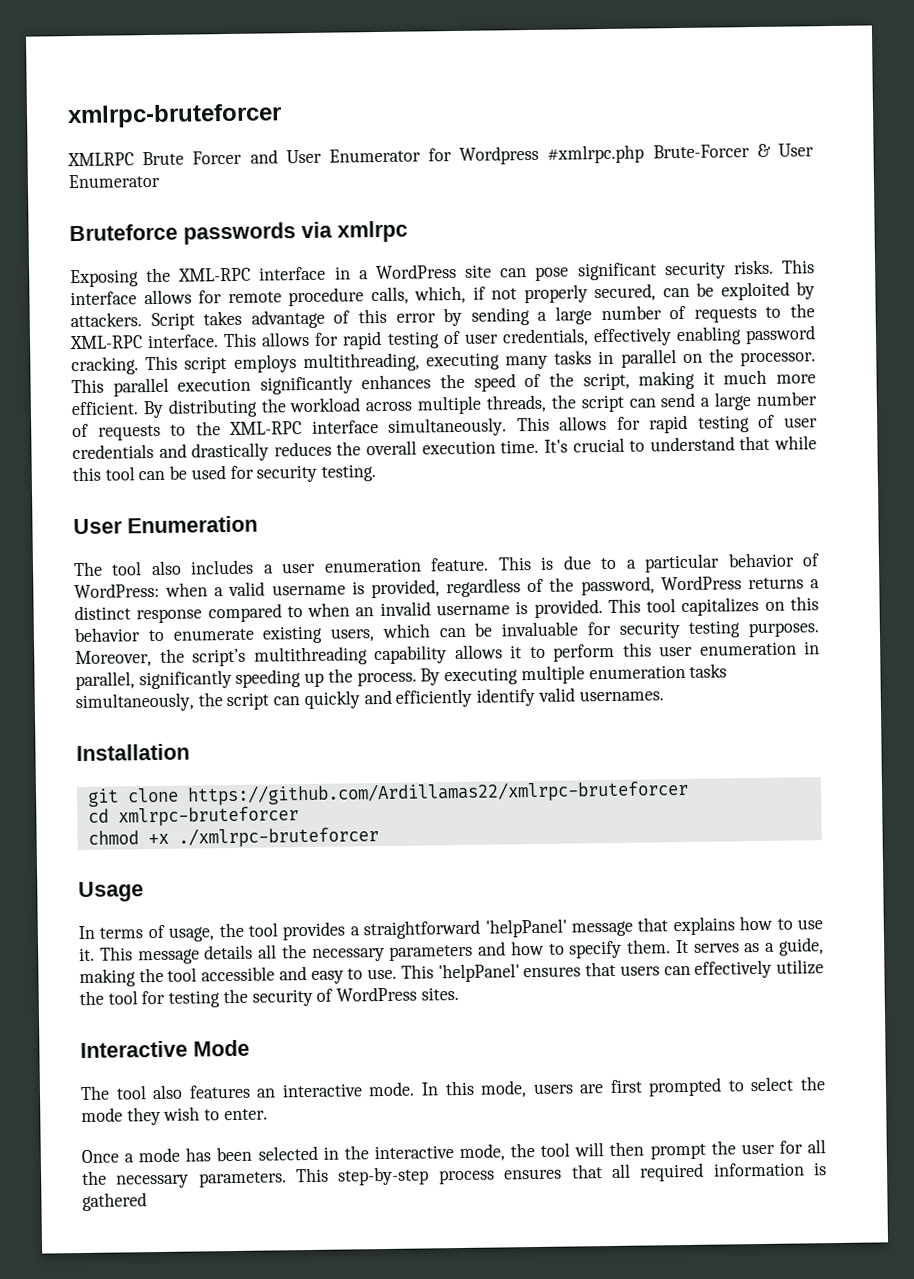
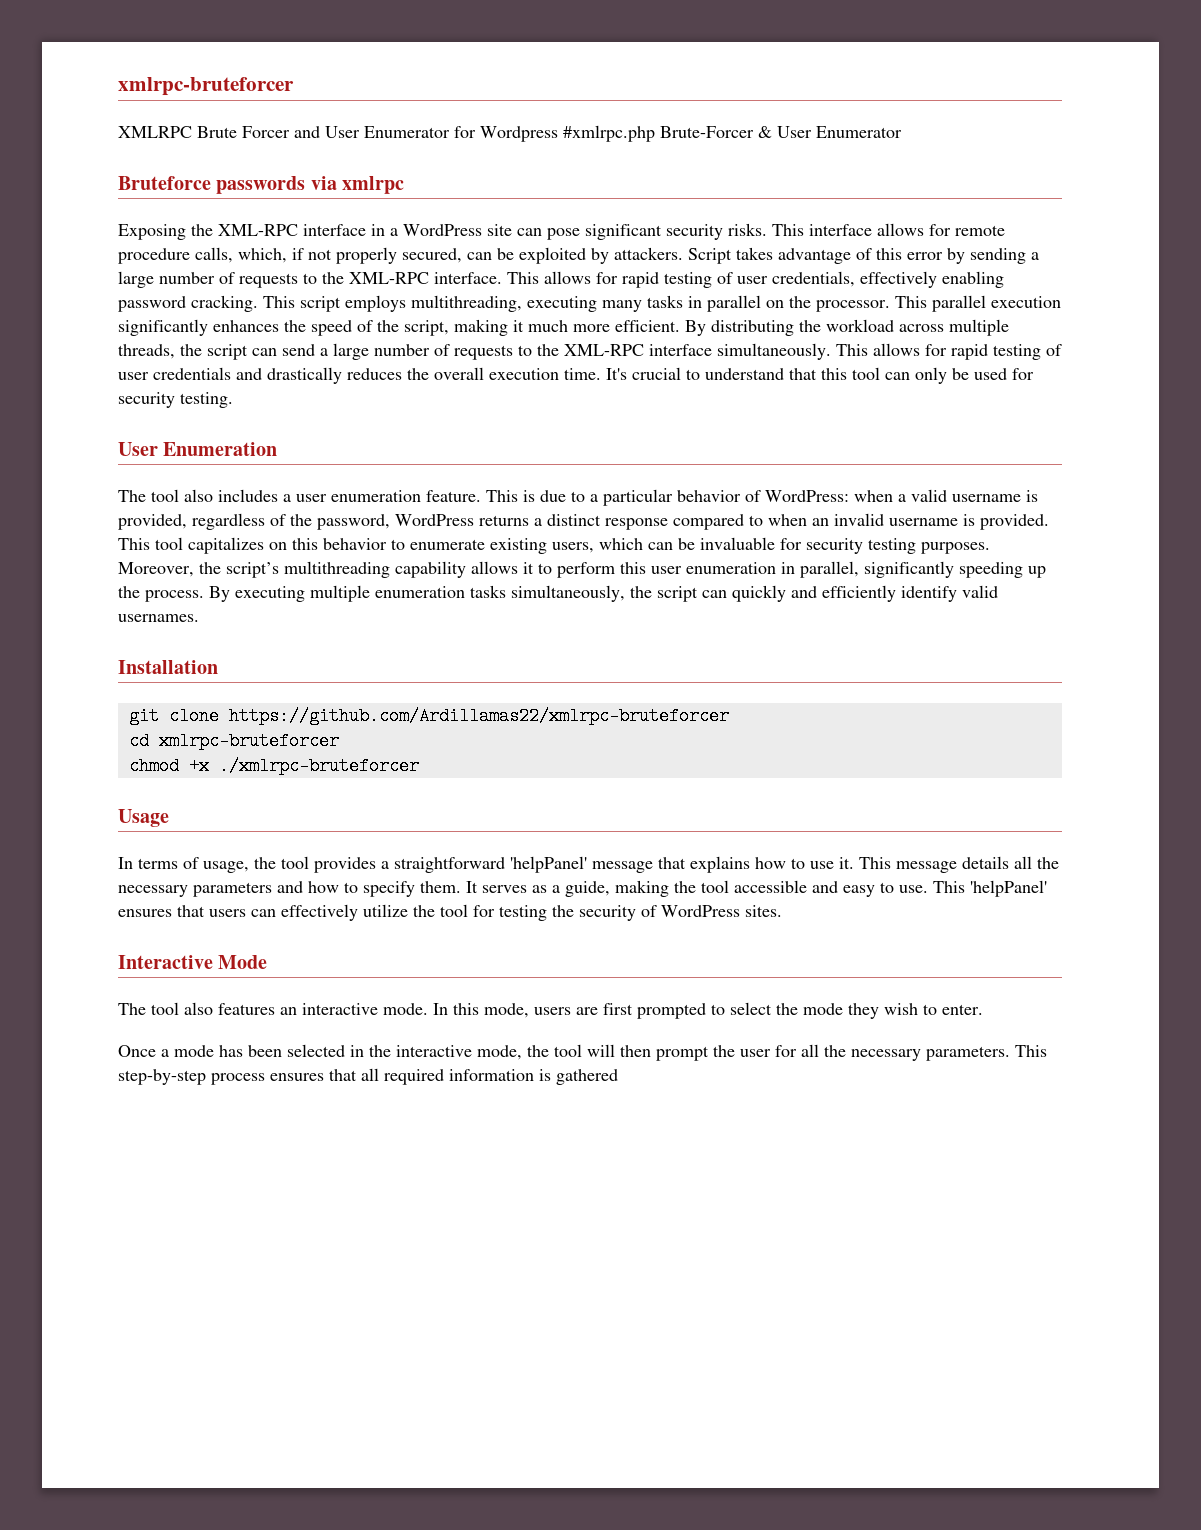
[774,435,818,450] while -> (817, 374) none
(166, 475) none -> [915,367,947,384] only

